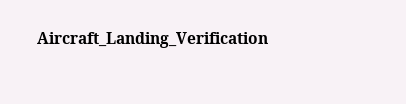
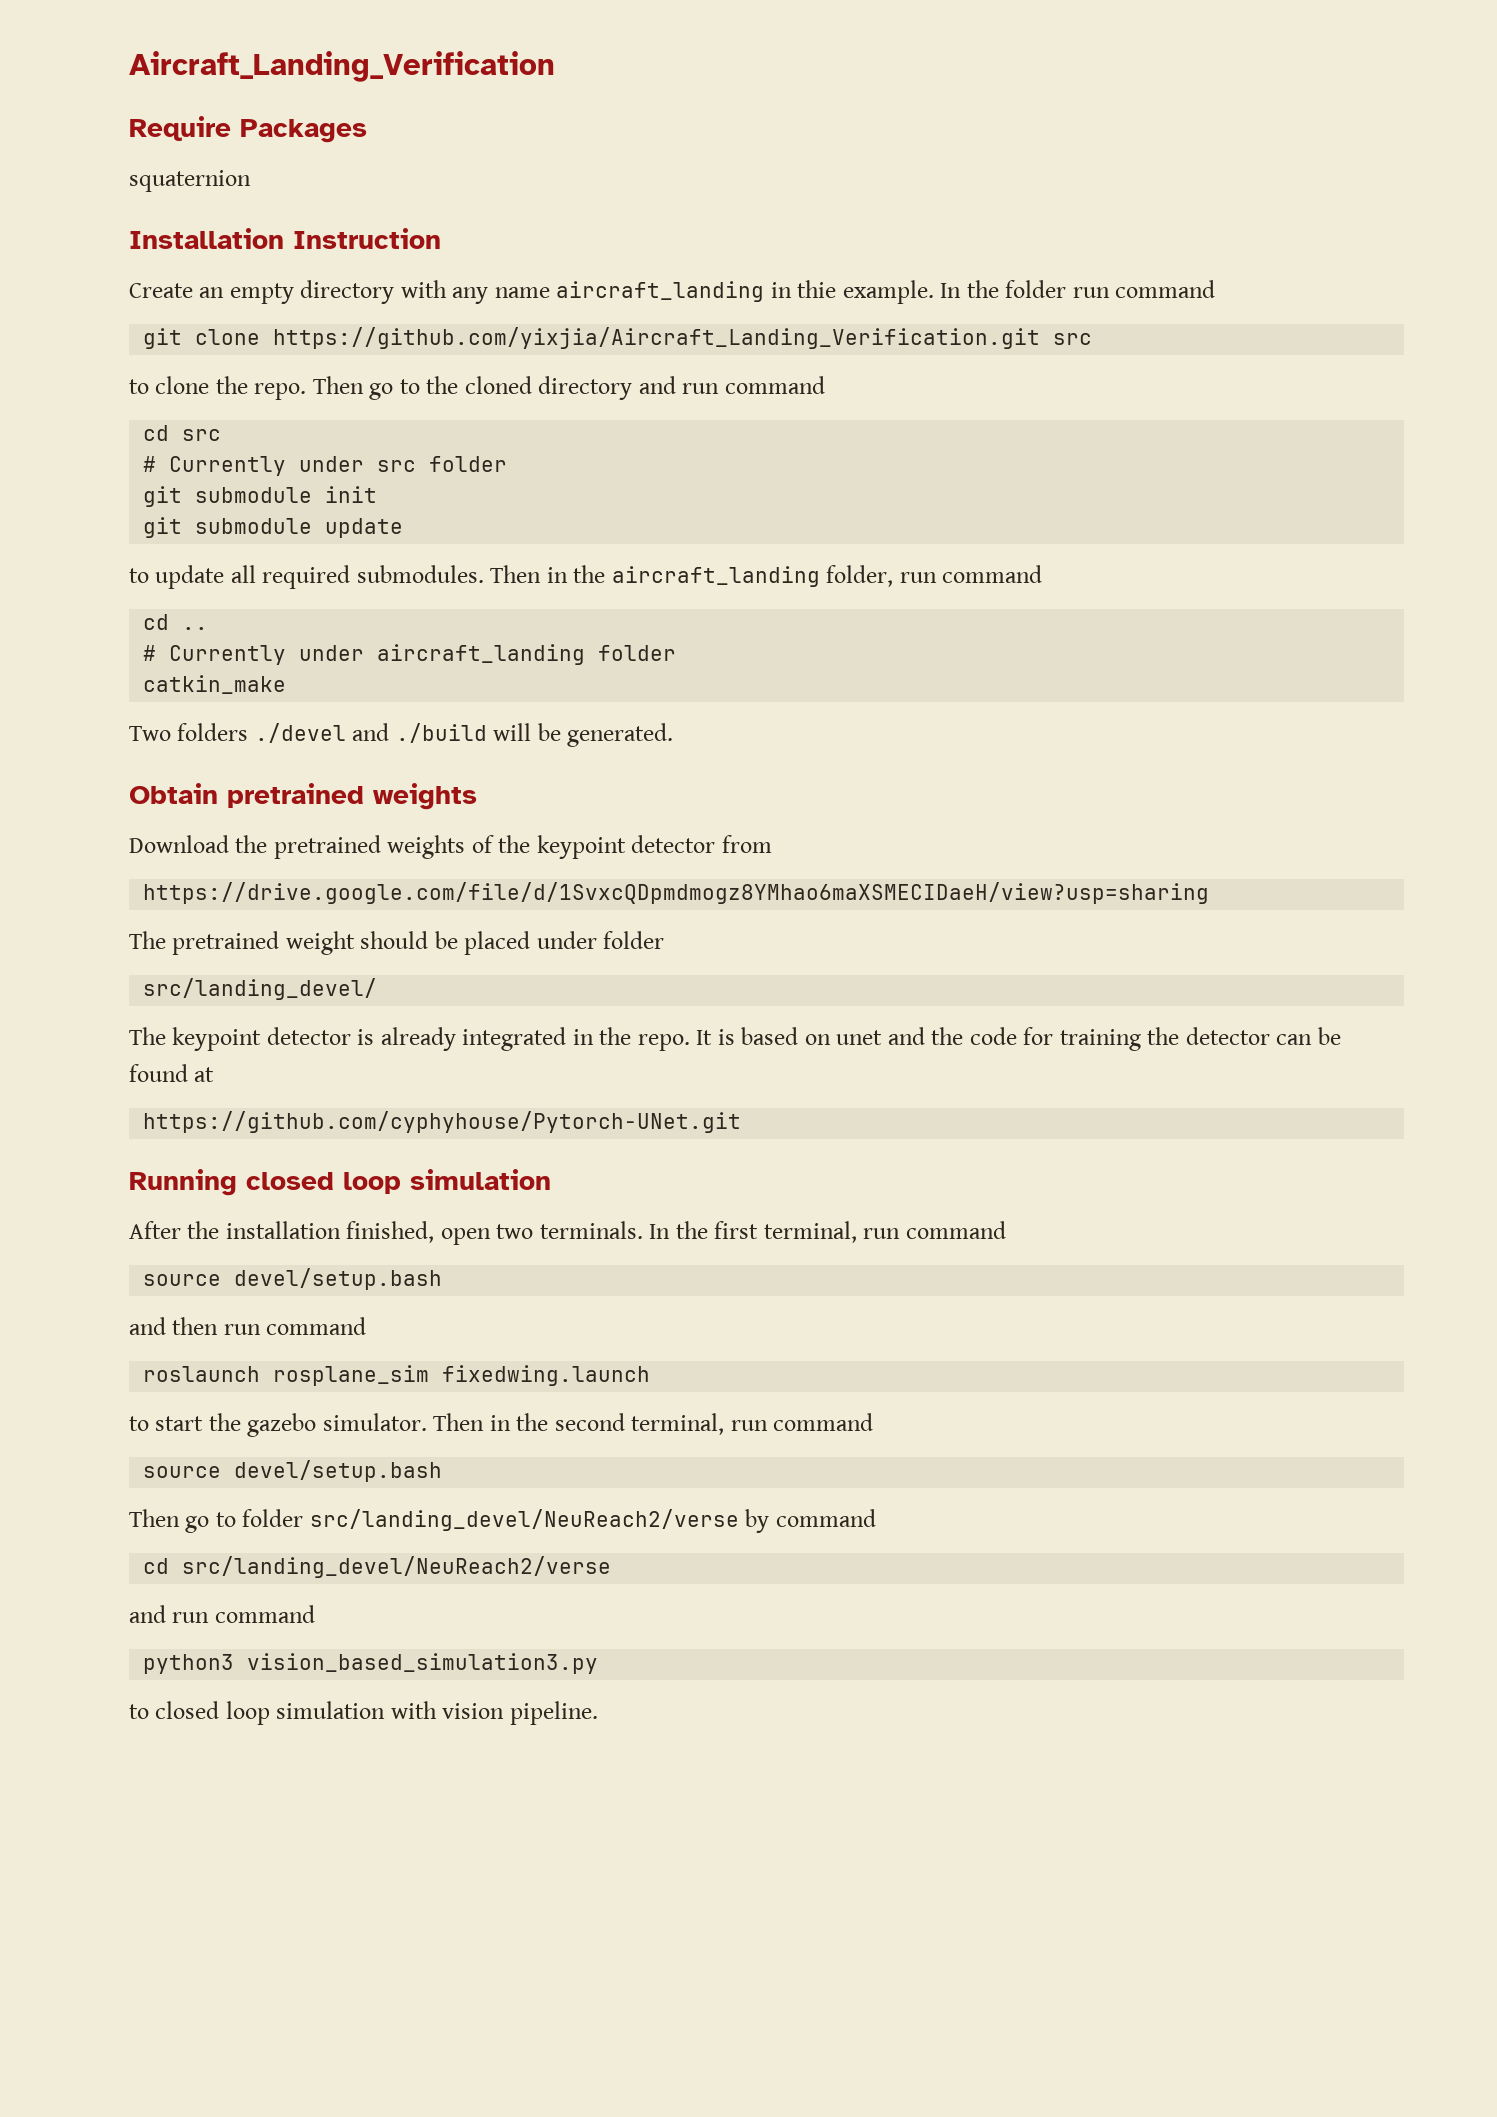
(268, 40) none -> [129,116,367,143] [129,170,251,192] [129,228,441,249] [129,280,1216,304] [143,327,1093,349] [129,376,825,400] [143,425,222,441] [143,456,508,476] [143,486,378,507] [143,517,404,538] [129,565,1043,589] [143,614,209,630] [143,644,677,665] [143,675,287,694] [129,723,674,747] [129,783,477,810] [129,835,772,859] [143,882,1210,904] [129,931,665,955] [143,978,378,1000] [129,1027,1341,1051] [129,1064,215,1082] [143,1111,742,1133] [129,1169,551,1196] [129,1221,1006,1245] [143,1268,443,1290] [129,1317,367,1335] [143,1365,651,1386] [129,1413,874,1437] [143,1460,443,1482] [129,1509,876,1533] [143,1556,612,1578] [129,1605,315,1623] [143,1653,599,1674] [129,1701,598,1725] // Require Packages // squaternion // Installation Instruction // Create an empty directory with any name aircraft_landing in thie example. In the folder run command // git clone https://github.com/yixjia/Aircraft_Landing_Verification.git src // to clone the repo. Then go to the cloned directory and run command // cd src // # Currently under src folder // git submodule init // git submodule update // to update all required submodules. Then in the aircraft_landing folder, run command // cd .. // # Currently under aircraft_landing folder // catkin_make // Two folders ./devel and ./build will be generated. // Obtain pretrained weights // Download the pretrained weights of the keypoint detector from // https://drive.google.com/file/d/1SvxcQDpmdmogz8YMhao6maXSMECIDaeH/view?usp=sharing // The pretrained weight should be placed under folder // src/landing_devel/ // The keypoint detector is already integrated in the repo. It is based on unet and the code for training the detector can be found at // https://github.com/cyphyhouse/Pytorch-UNet.git // Running closed loop simulation // After the installation finished, open two terminals. In the first terminal, run command // source devel/setup.bash // and then run command // roslaunch rosplane_sim fixedwing.launch // to start the gazebo simulator. Then in the second terminal, run command // source devel/setup.bash // Then go to folder src/landing_devel/NeuReach2/verse by command // cd src/landing_devel/NeuReach2/verse // and run command // python3 vision_based_simulation3.py // to closed loop simulation with vision pipeline.

